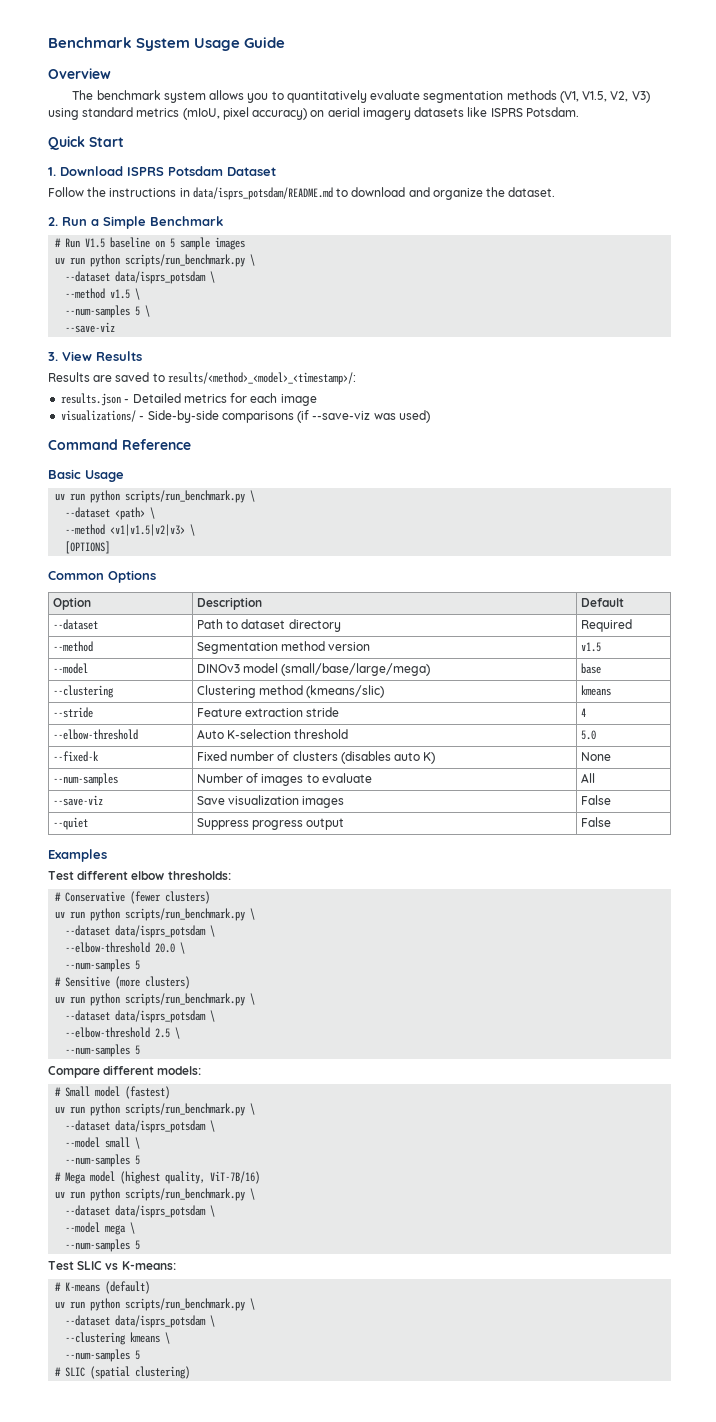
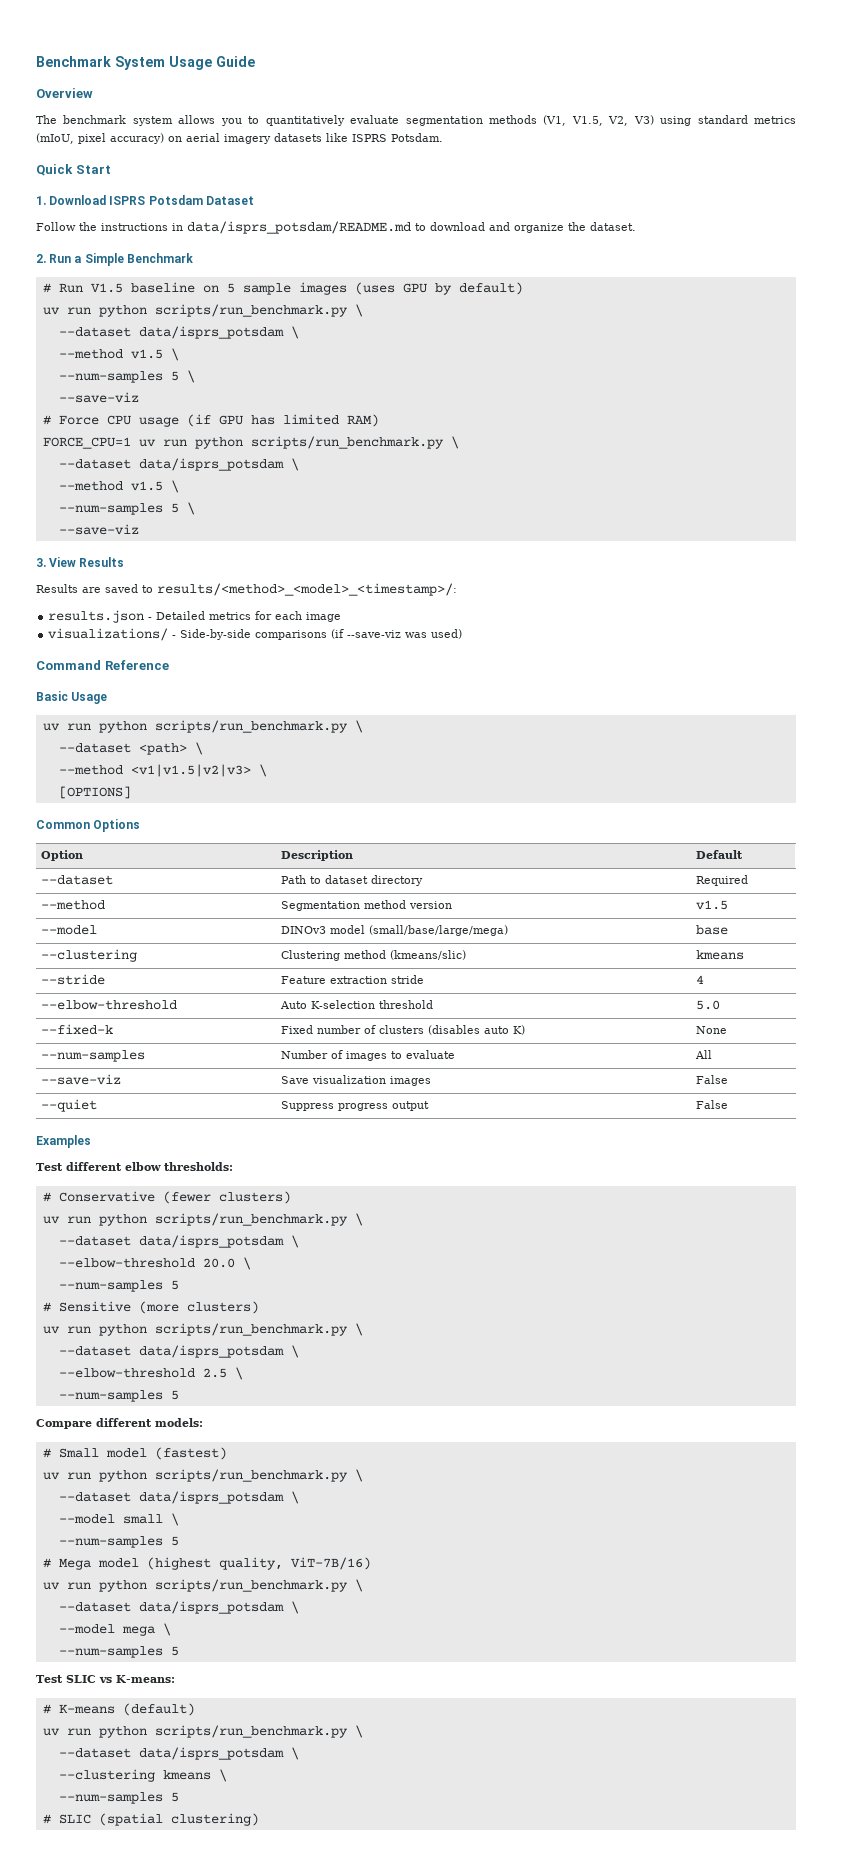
(246, 243) none -> [354,282,523,295] (uses GPU by default)
(116, 327) none -> [42,414,379,427] [42,436,459,449] [58,458,299,471] [58,480,179,493] [58,502,195,515] [58,524,139,535] // # Force CPU usage (if GPU has limited RAM) // FORCE_CPU=1 uv run python scripts/run_benchmark.py \ // --dataset data/isprs_potsdam \ // --method v1.5 \ // --num-samples 5 \ // --save-viz

